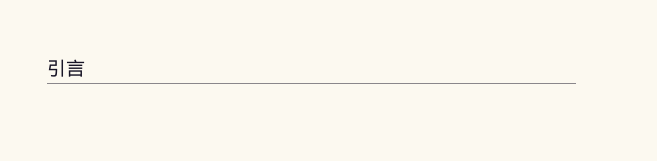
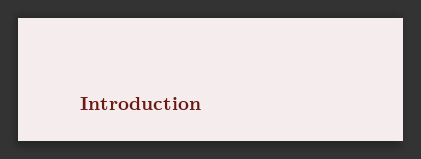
[47,59,85,77] 引言 -> [80,97,201,110] Introduction

